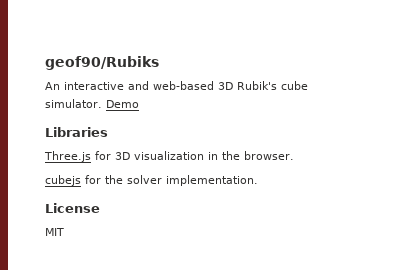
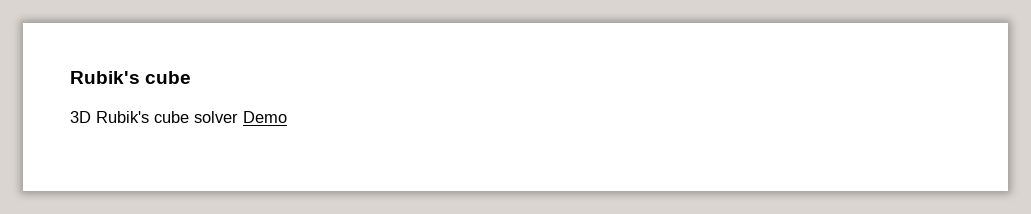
[45,56,159,70] [45,81,214,90] geof90/Rubiks // An interactive and web-based -> [70,71,192,84] Rubik's cube //
[45,99,102,108] simulator. -> [194,111,238,123] solver
[45,127,108,137] [44,151,294,162] [45,175,258,186] [45,203,100,213] [45,228,64,236] // Libraries // Three.js for 3D visualization in the browser. // cubejs for the solver implementation. // License // MIT -> (287, 117) none

